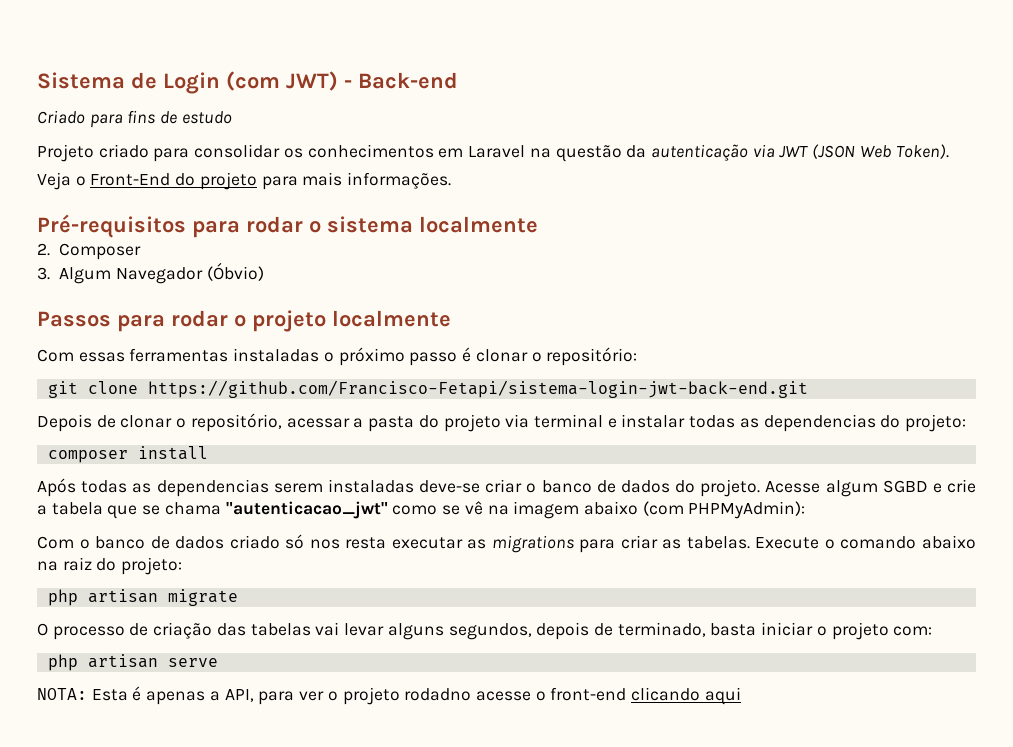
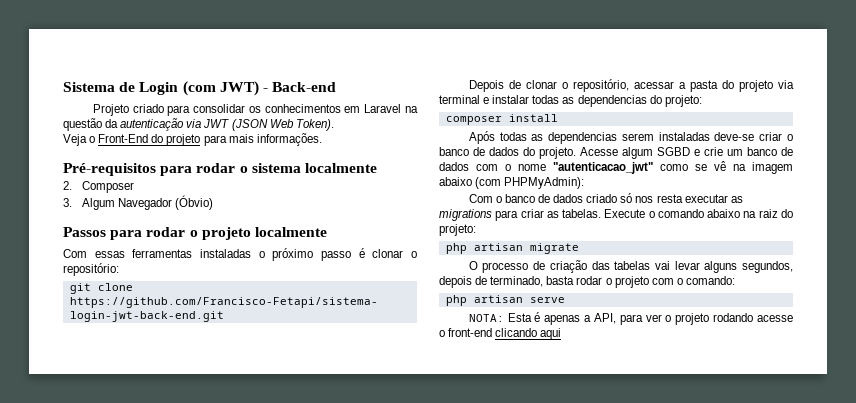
[37,110,232,128] // Criado para fins de estudo -> (337, 87) none
[37,502,221,519] a tabela que se chama -> [727,147,793,156] [439,162,546,171] um banco de dados com o nome
[761,622,933,640] iniciar o projeto com: -> [576,276,735,288] rodar o projeto com o comando:
[404,688,472,701] rodadno -> [713,313,754,322] rodando

